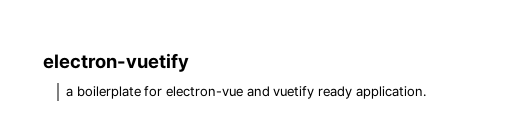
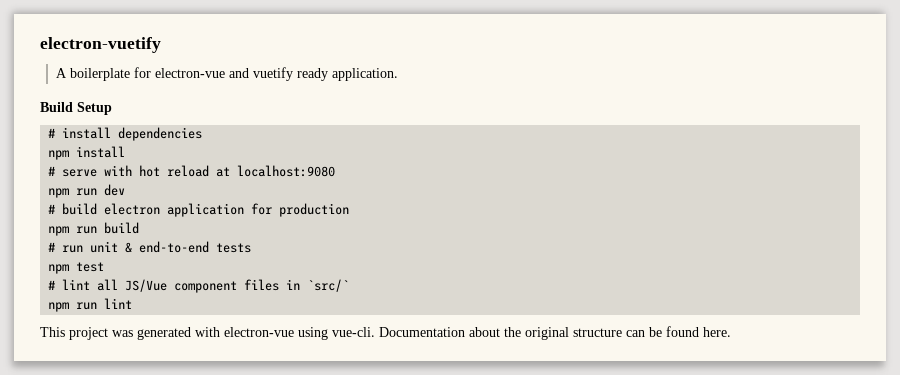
[65,88,73,97] a -> [56,68,68,78] A
(426, 92) none -> [40,102,112,115] [48,127,203,141] [48,146,126,160] [48,165,336,177] [48,184,126,198] [48,203,350,217] [48,222,140,236] [48,241,252,253] [48,262,105,274] [48,279,350,293] [48,298,133,312] [40,326,731,340] // Build Setup // # install dependencies // npm install // # serve with hot reload at localhost:9080 // npm run dev // # build electron application for production // npm run build // # run unit & end-to-end tests // npm test // # lint all JS/Vue component files in `src/` // npm run lint // This project was generated with electron-vue using vue-cli. Documentation about the original structure can be found here.

